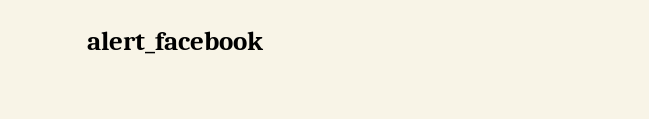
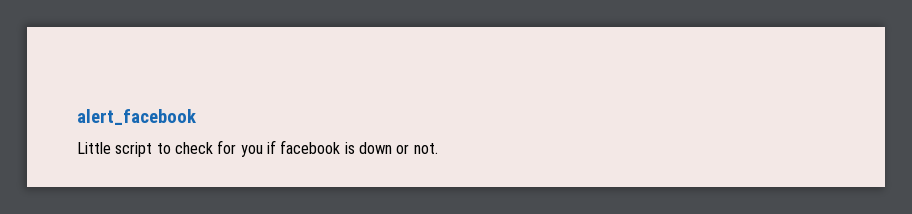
(264, 42) none -> [77,140,438,157] // Little script to check for you if facebook is down or not.

